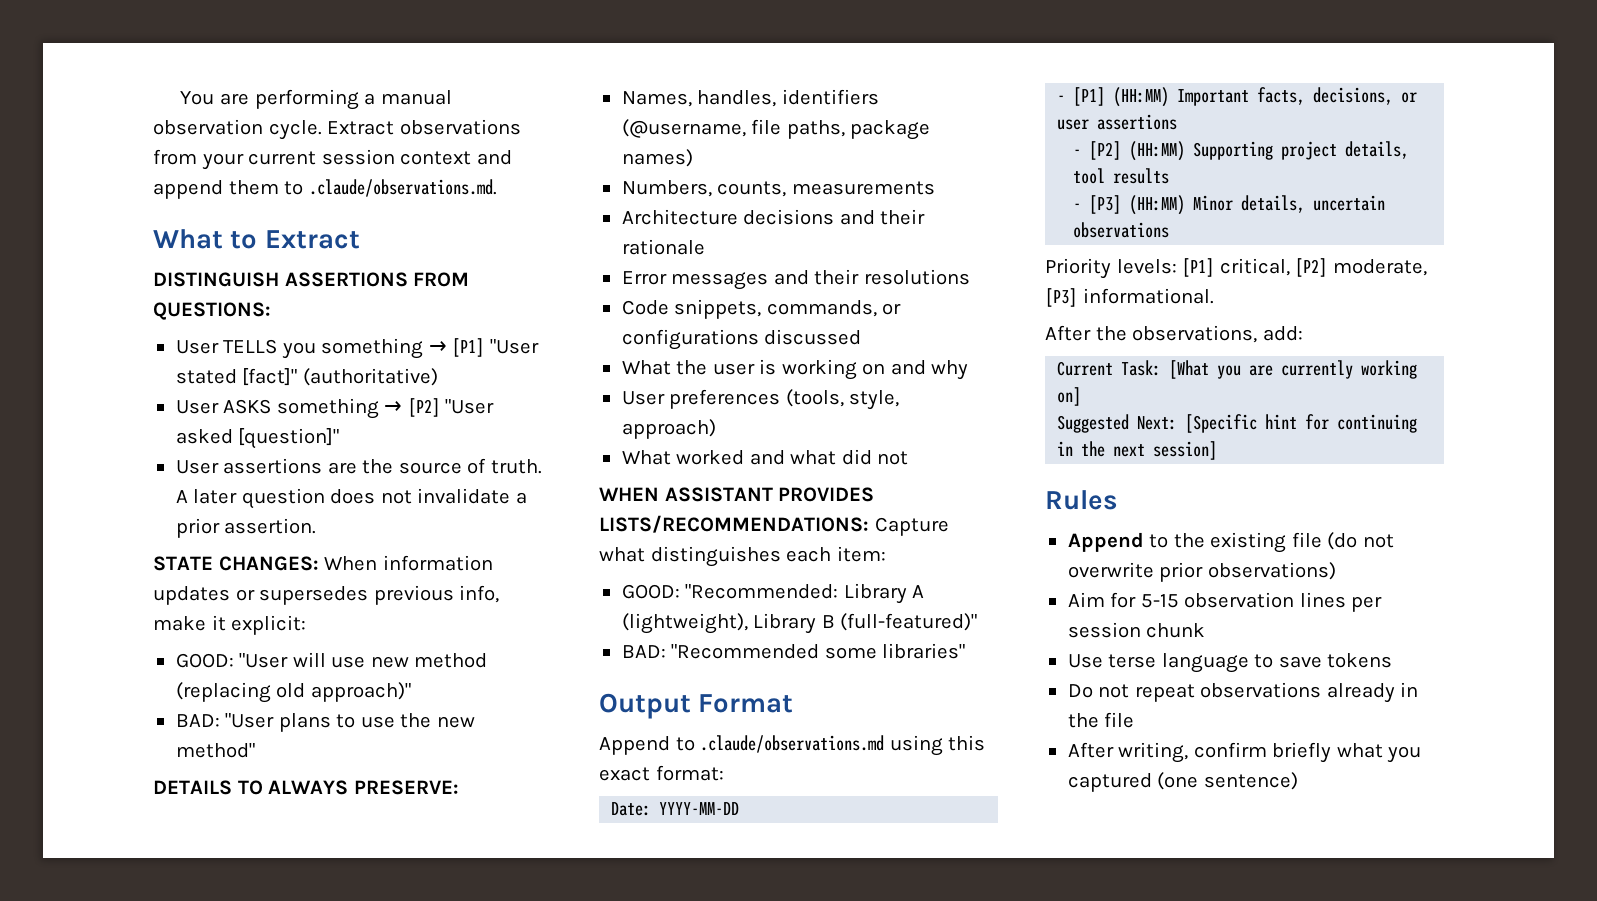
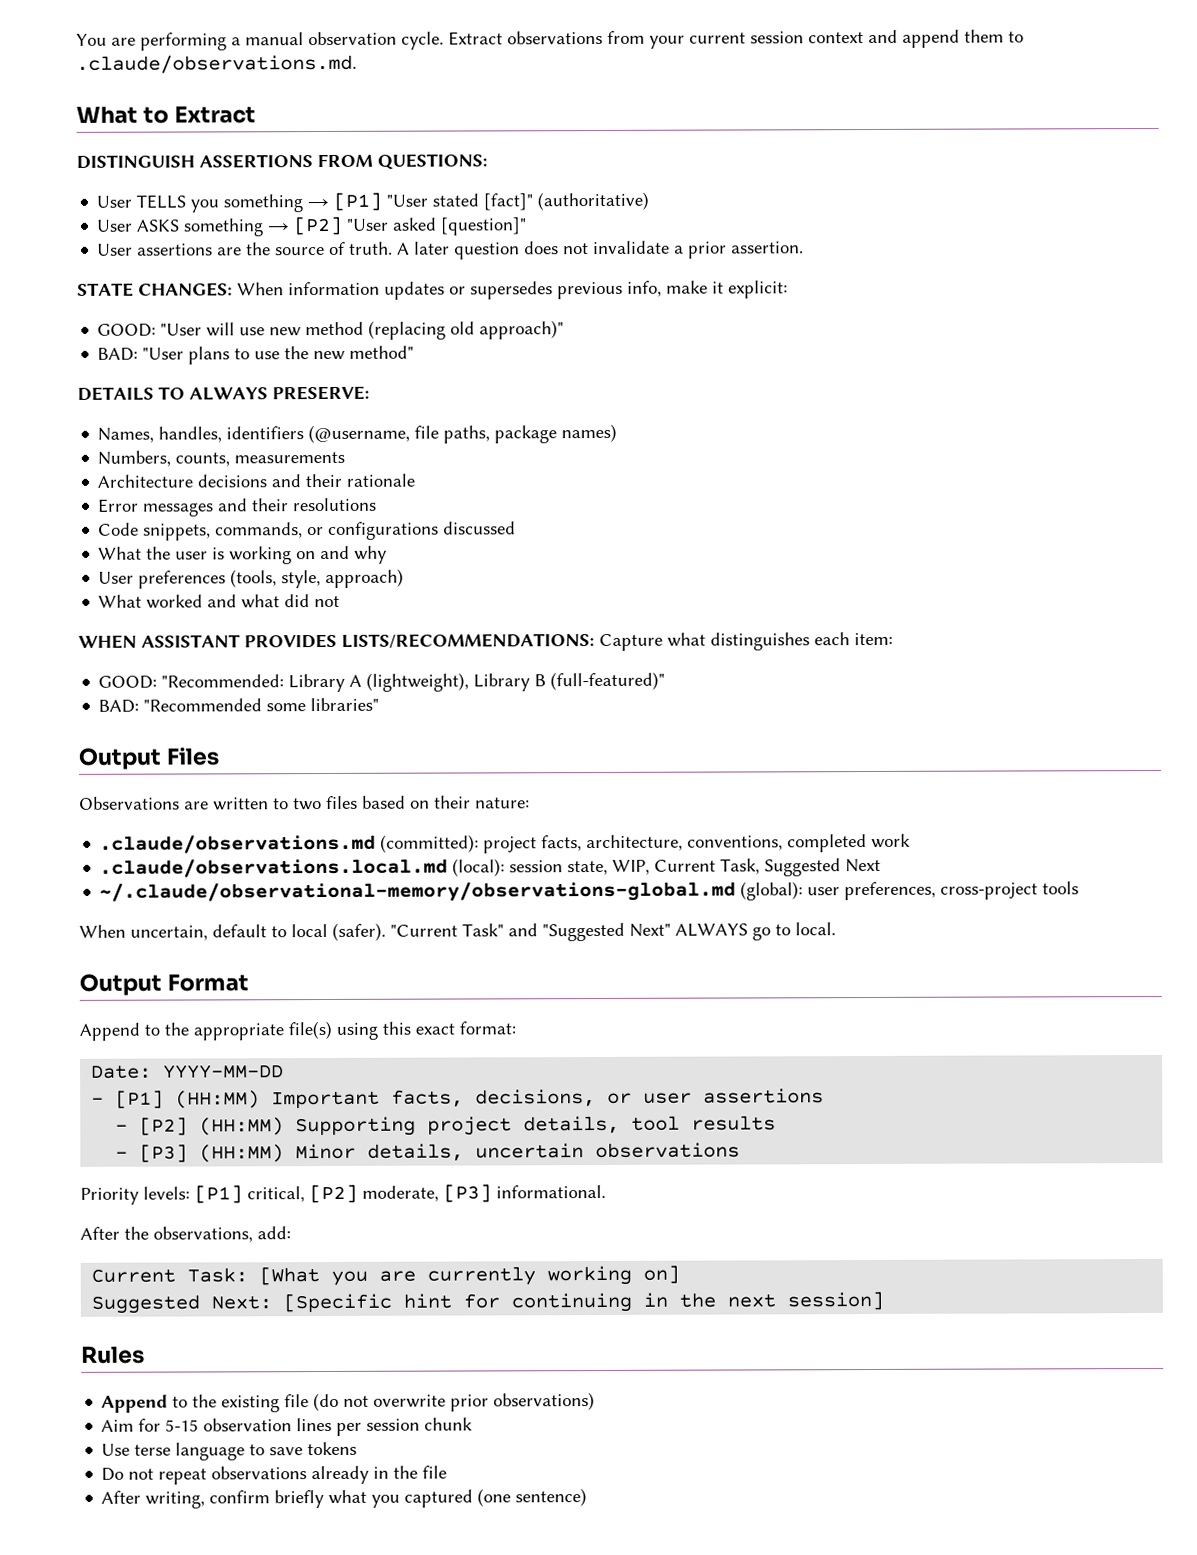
(966, 651) none -> [78,747,219,770] [79,795,530,811] [99,833,912,854] [99,858,882,878] [99,881,1080,903] [79,922,836,942] // Output Files // Observations are written to two files based on their nature: // .claude/observations.md (committed): project facts, architecture, conventions, completed work // .claude/observations.local.md (local): session state, WIP, Current Task, Suggested Next // ~/.claude/observational-memory/observations-global.md (global): user preferences, cross-project tools // When uncertain, default to local (safer). "Current Task" and "Suggested Next" ALWAYS go to local.
[700,735,885,753] .claude/observations.md -> [164,1020,332,1041] the appropriate file(s)

